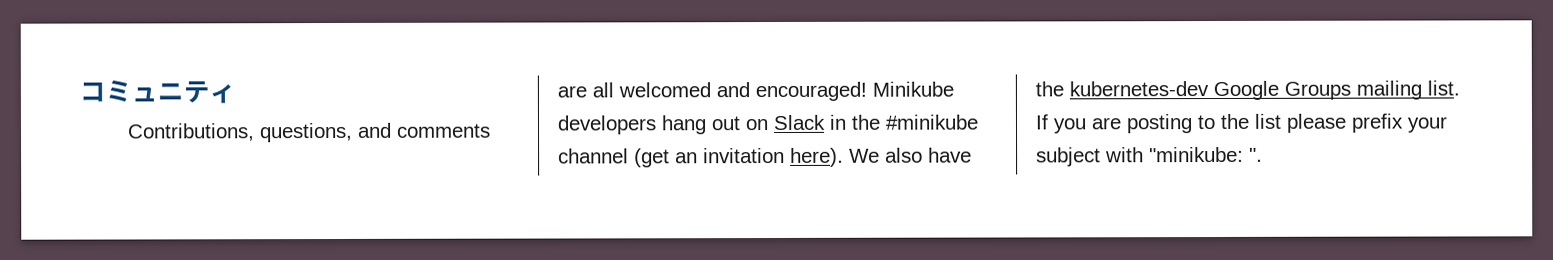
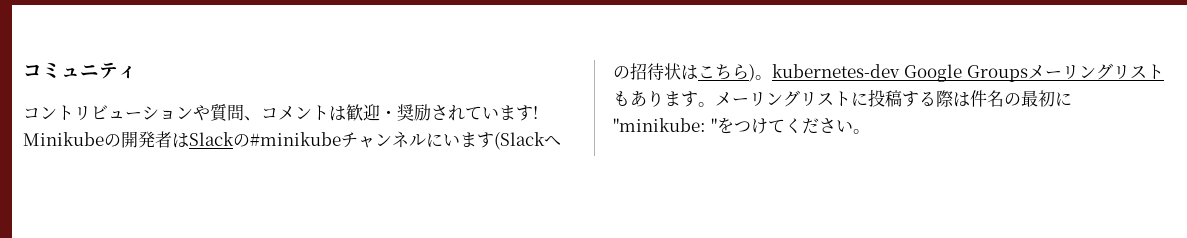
[126,122,491,143] [557,81,954,102] [557,114,978,135] [558,147,972,168] [1035,80,1460,101] [1035,113,1448,134] [1036,146,1263,167] Contributions, questions, and comments are all welcomed and encouraged! Minikube developers hang out on Slack in the #minikube channel (get an invitation here). We also have the kubernetes-dev Google Groups mailing list. If you are posting to the list please prefix your subject with "minikube: ". -> [23,104,538,122] [23,131,561,150] [613,63,1164,82] [613,89,1072,107] [613,117,870,134] コントリビューションや質問、コメントは歓迎・奨励されています! Minikubeの開発者はSlackの#minikubeチャンネルにいます(Slackへの招待状はこちら)。kubernetes-dev Google Groupsメーリングリストもあります。メーリングリストに投稿する際は件名の最初に"minikube: "をつけてください。

